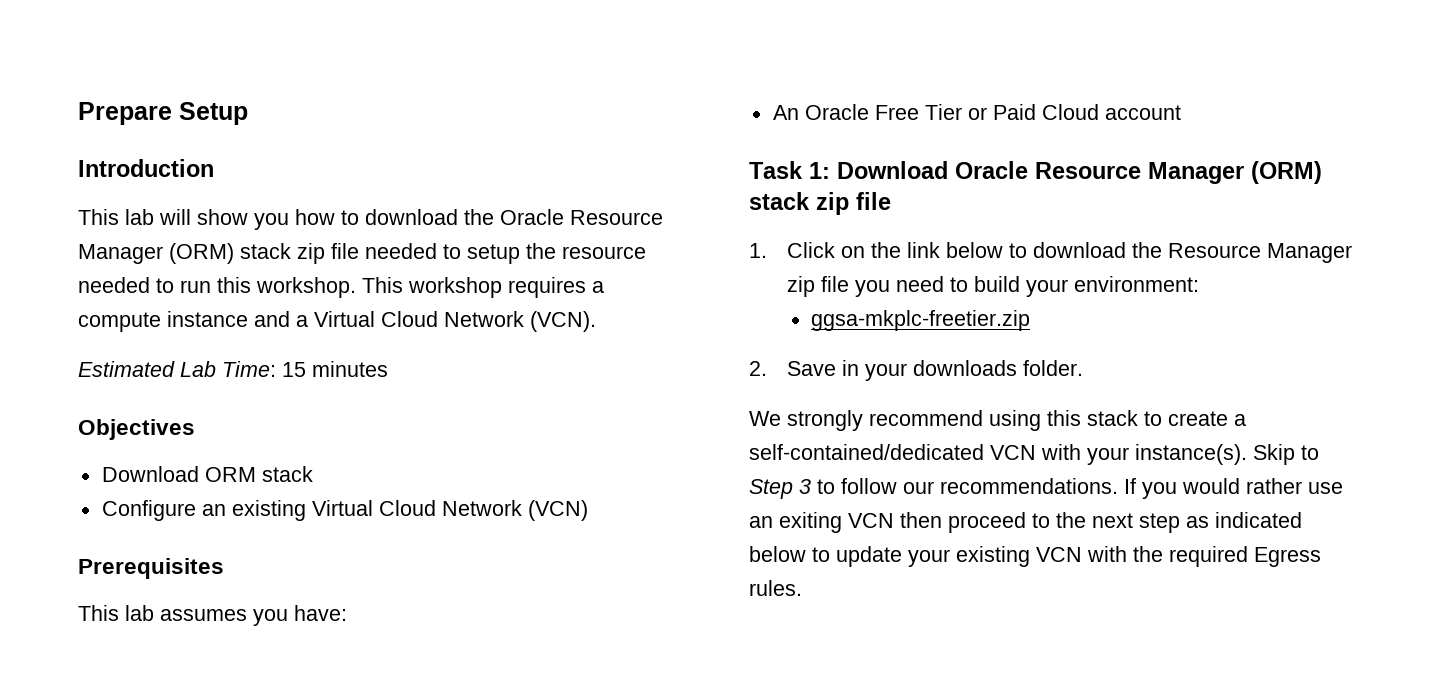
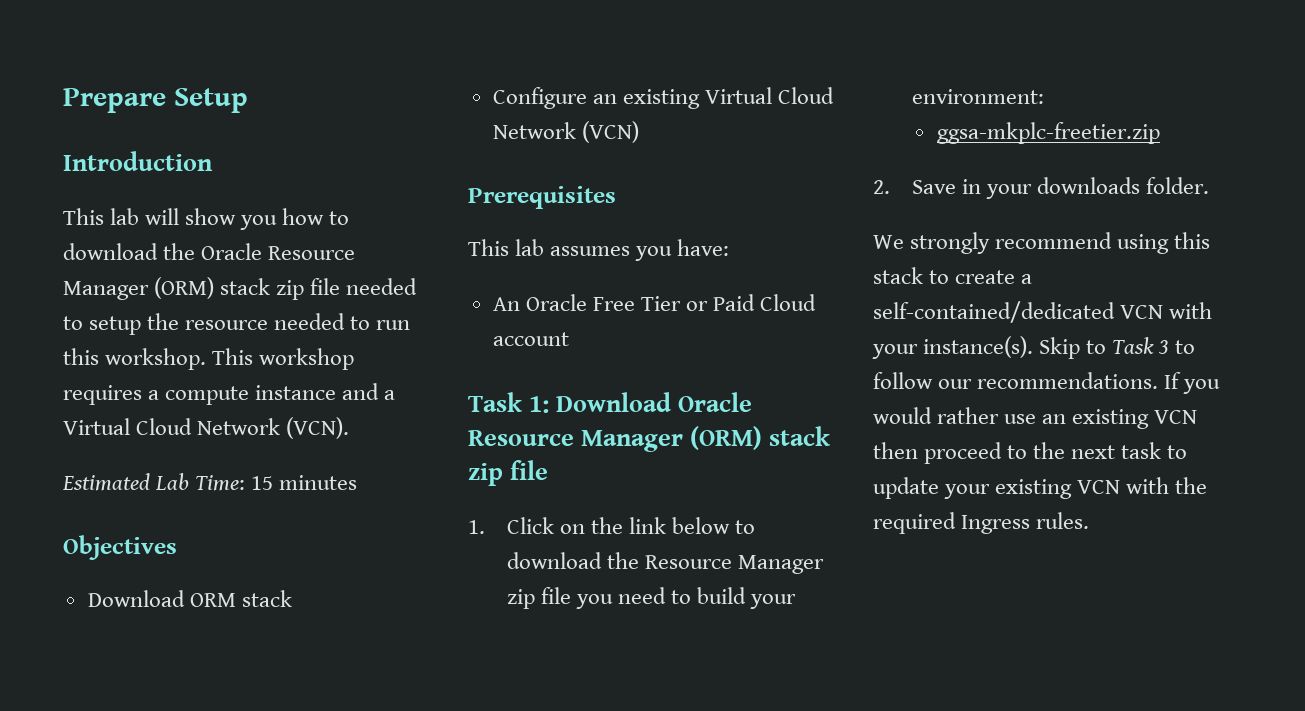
[749,479,793,499] Step -> [1112,337,1155,354] Task
[779,512,842,533] exiting -> [1072,409,1150,429] existing
[1139,512,1302,533] [749,546,806,562] step as indicated below -> [1121,442,1162,459] task
[1254,547,1321,567] Egress -> [961,515,1031,534] Ingress

